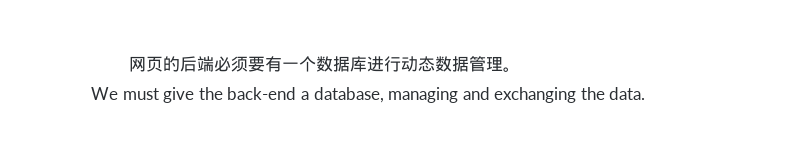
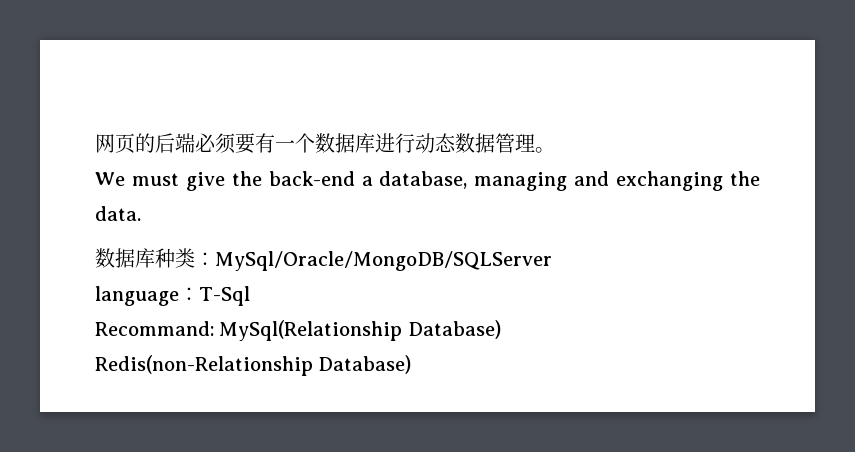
(646, 93) none -> [95,248,552,271] [95,286,250,306] [95,320,501,341] [95,355,412,376] // 数据库种类：MySql/Oracle/MongoDB/SQLServer // language：T-Sql // Recommand: MySql(Relationship Database) // Redis(non-Relationship Database)

